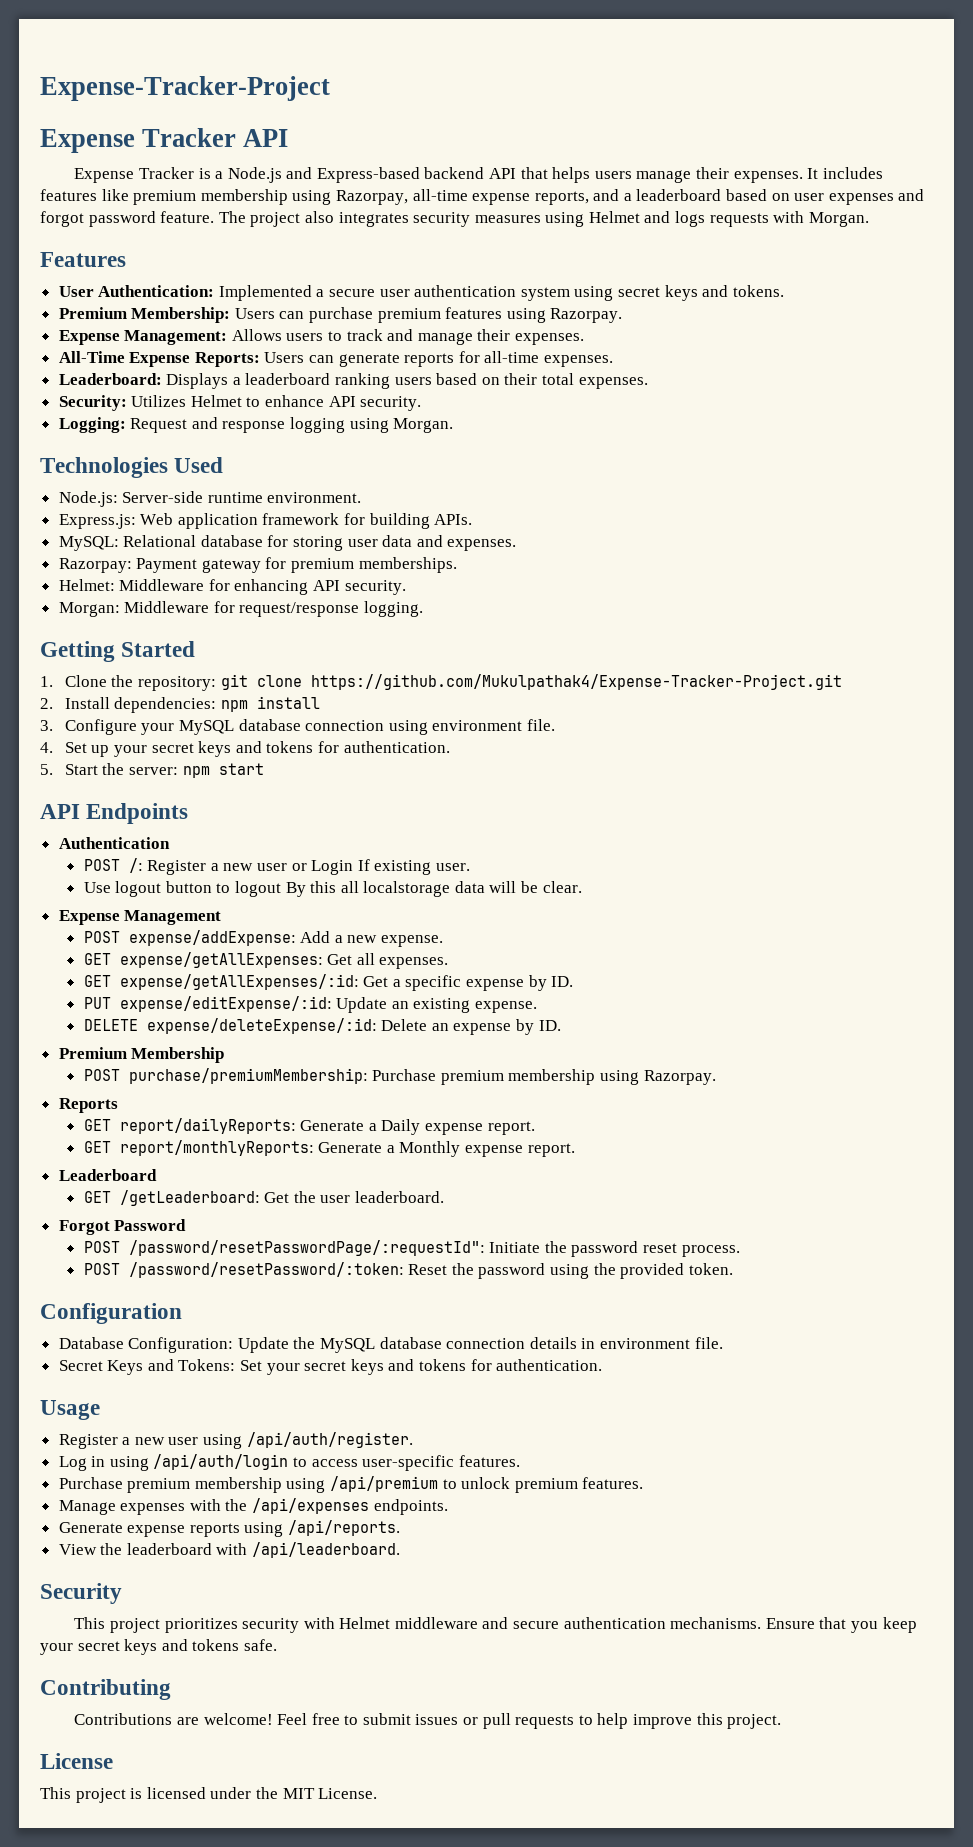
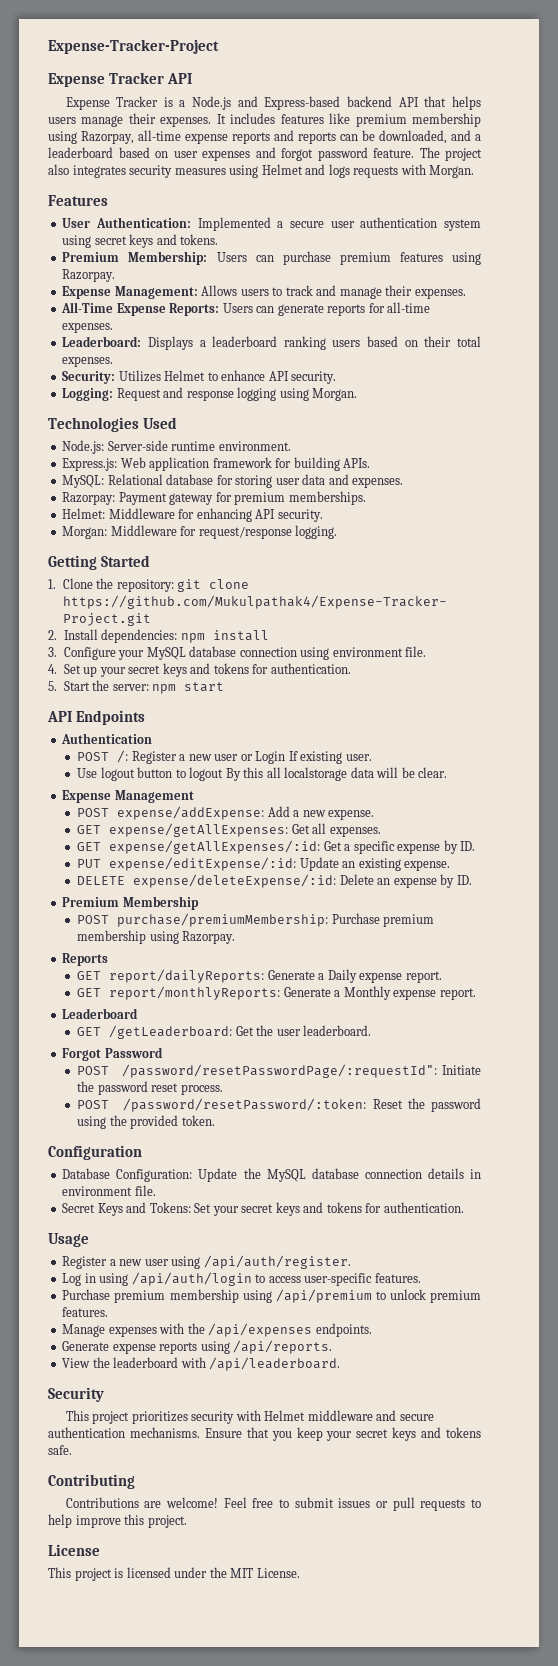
[534,191,589,205] reports, -> [232,130,447,144] reports and reports can be downloaded,

